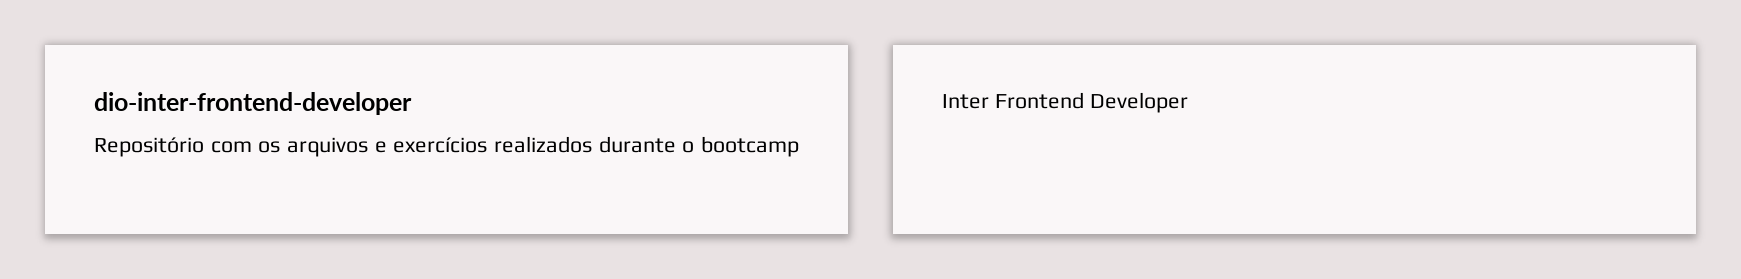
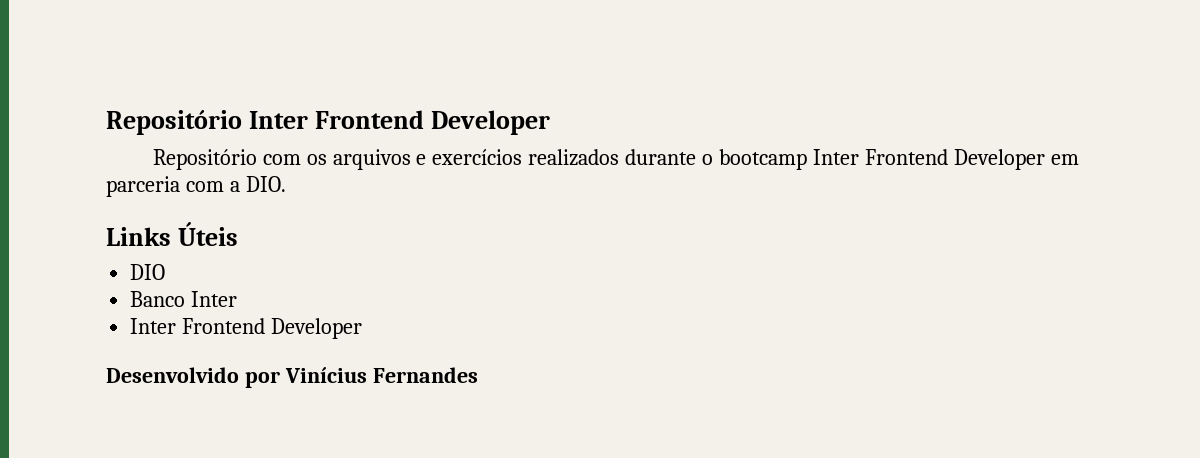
[94,92,412,115] dio-inter-frontend-developer -> [106,110,550,135] Repositório Inter Frontend Developer
(1188, 102) none -> [1050,154,1079,165] [106,176,286,197] [106,222,238,246] [130,264,166,280] [130,291,238,307] [130,318,363,339] [106,367,478,388] em parceria com a DIO. // Links Úteis // DIO // Banco Inter // Inter Frontend Developer // Desenvolvido por Vinícius Fernandes

